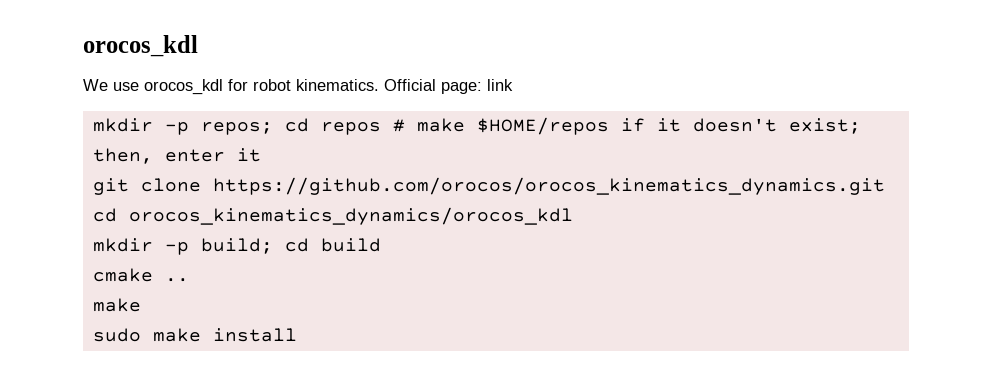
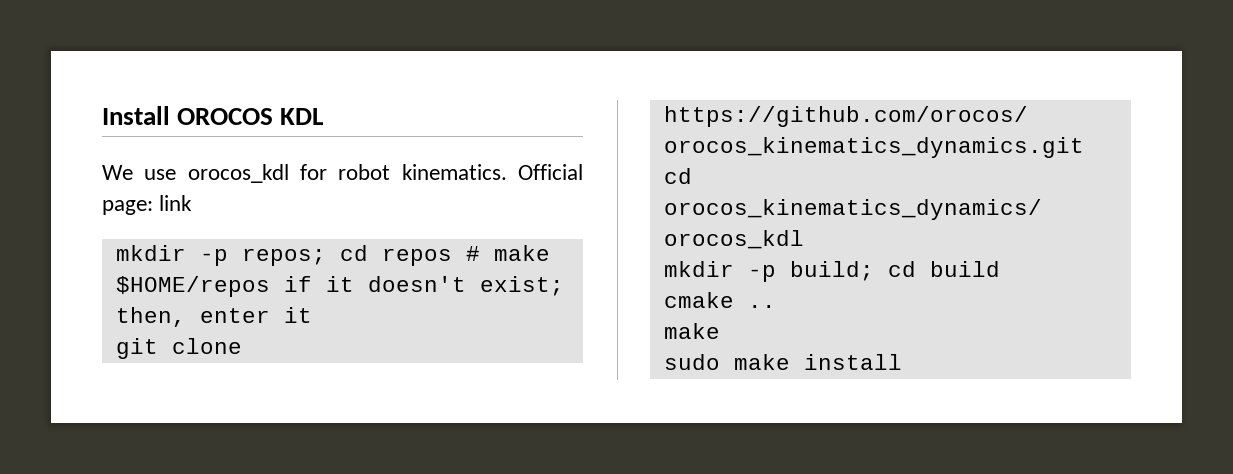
[83,35,198,57] orocos_kdl -> [102,106,324,125] Install OROCOS KDL

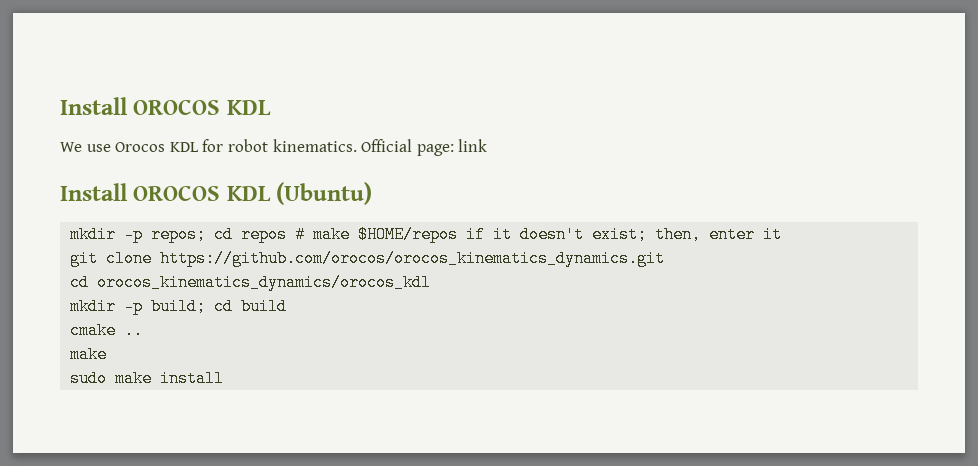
[187,164,289,183] orocos_kdl -> [115,142,199,152] Orocos KDL
(193, 203) none -> [60,182,373,205] // Install OROCOS KDL (Ubuntu)

